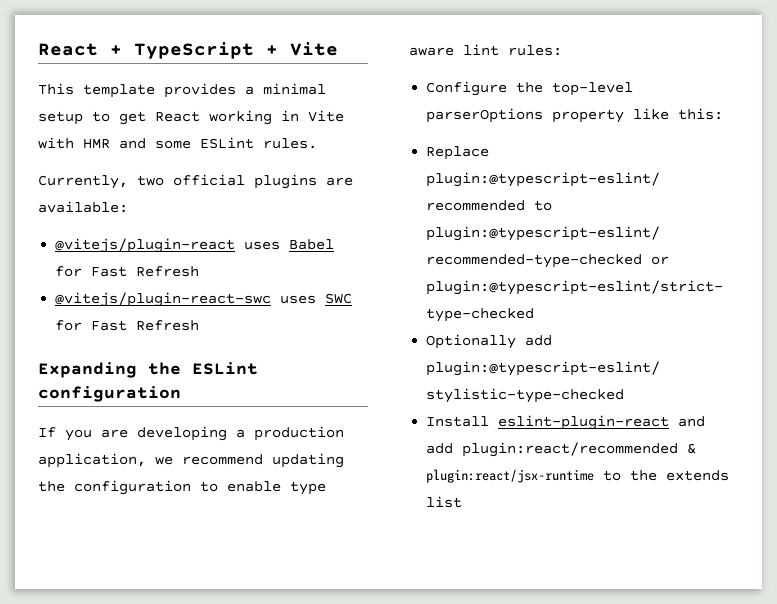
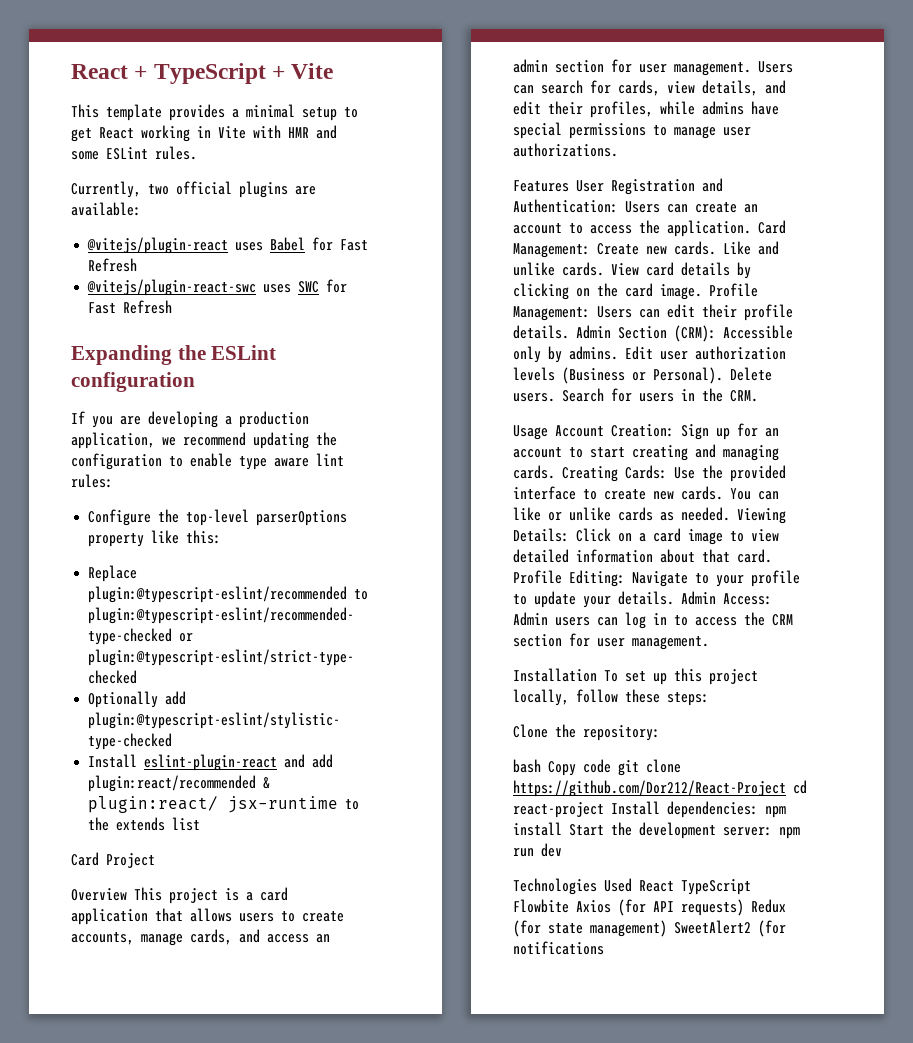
[426,469,595,483] plugin:react/jsx-runtime -> [88,796,339,813] plugin:react/ jsx-runtime
(463, 502) none -> [71,852,155,868] [71,887,288,904] [71,908,344,925] [71,929,330,946] [513,59,793,76] [513,80,786,96] [513,101,779,118] [513,122,751,139] [513,143,618,157] [513,178,723,195] [513,199,758,213] [513,220,786,237] [513,241,779,258] [513,262,751,279] [513,283,758,300] [513,304,793,321] [513,325,793,342] [513,346,786,363] [513,367,772,384] [513,388,758,402] [513,423,779,440] [513,444,779,461] [513,465,786,482] [513,486,779,500] [513,507,786,524] [513,528,779,545] [513,549,772,563] [513,570,800,587] [513,591,772,608] [513,612,793,629] [513,633,709,650] [513,668,758,685] [513,689,709,706] [513,724,660,741] [513,759,681,776] [513,780,807,797] [513,801,786,818] [513,822,800,839] [513,843,562,857] [513,878,751,895] [513,899,786,916] [513,920,786,937] [513,941,604,955] // Card Project // Overview This project is a card application that allows users to create accounts, manage cards, and access an admin section for user management. Users can search for cards, view details, and edit their profiles, while admins have special permissions to manage user authorizations. // Features User Registration and Authentication: Users can create an account to access the application. Card Management: Create new cards. Like and unlike cards. View card details by clicking on the card image. Profile Management: Users can edit their profile details. Admin Section (CRM): Accessible only by admins. Edit user authorization levels (Business or Personal). Delete users. Search for users in the CRM. // Usage Account Creation: Sign up for an account to start creating and managing cards. Creating Cards: Use the provided interface to create new cards. You can like or unlike cards as needed. Viewing Details: Click on a card image to view detailed information about that card. Profile Editing: Navigate to your profile to update your details. Admin Access: Admin users can log in to access the CRM section for user management. // Installation To set up this project locally, follow these steps: // Clone the repository: // bash Copy code git clone https://github.com/Dor212/React-Project cd react-project Install dependencies: npm install Start the development server: npm run dev // Technologies Used React TypeScript Flowbite Axios (for API requests) Redux (for state management) SweetAlert2 (for notifications

